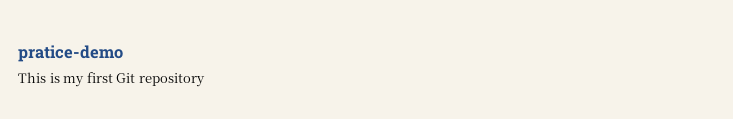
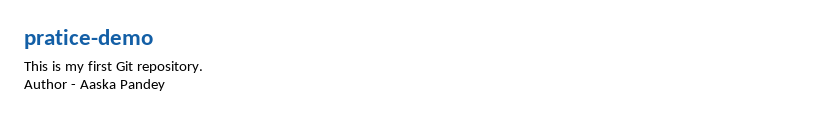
[138,73,205,87] repository -> [136,61,203,73] [24,79,165,91] repository. // Author - Aaska Pandey

